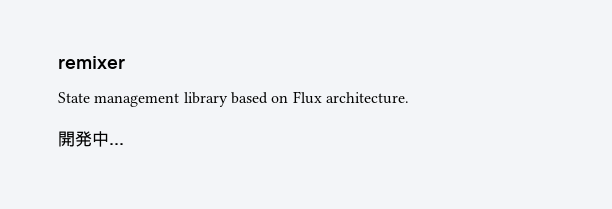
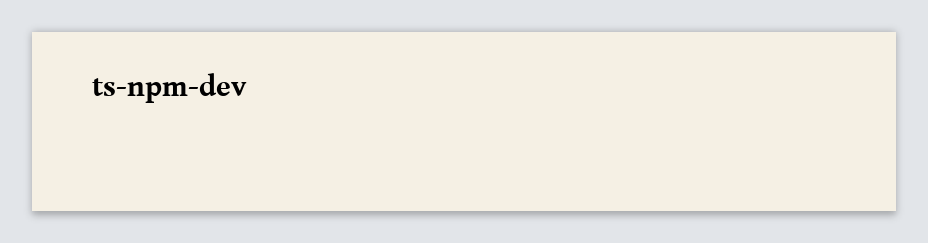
[58,56,125,69] [58,91,409,107] [58,131,124,147] remixer // State management library based on Flux architecture. // 開発中... -> [92,73,247,103] ts-npm-dev

